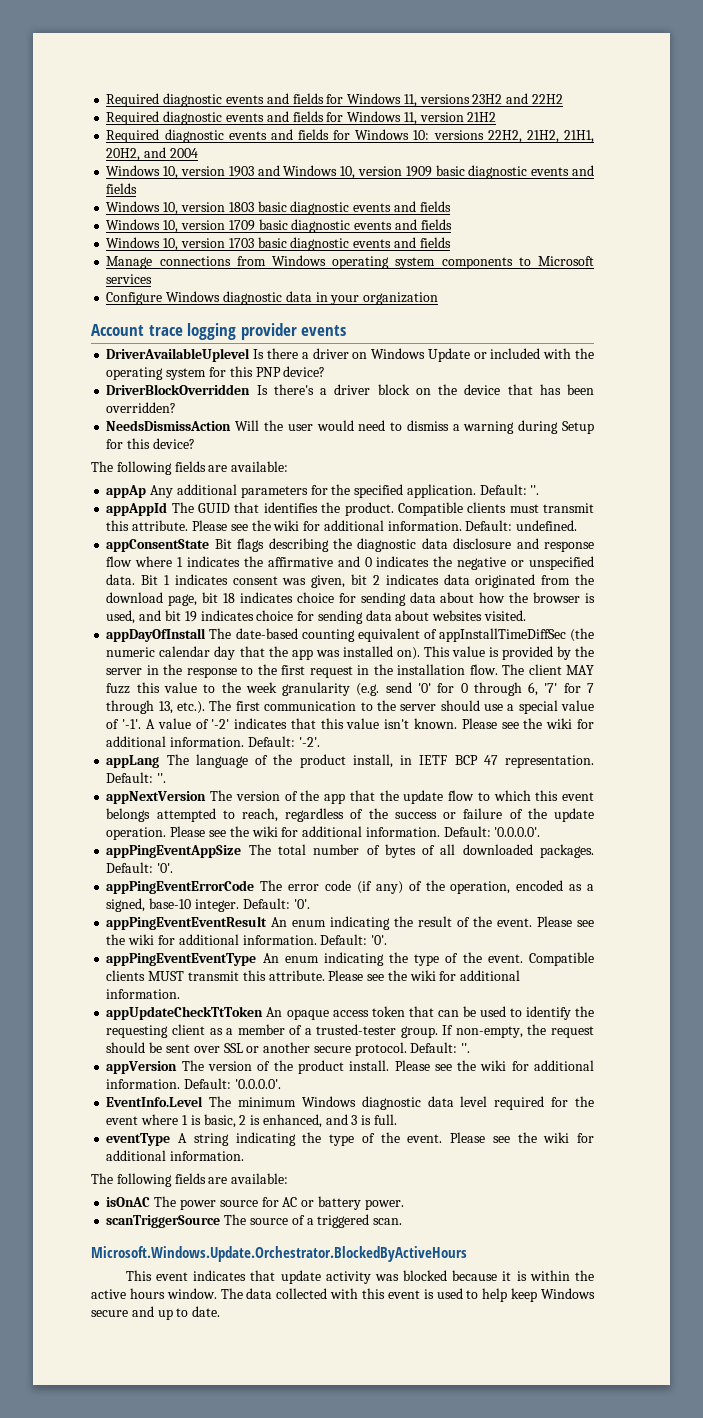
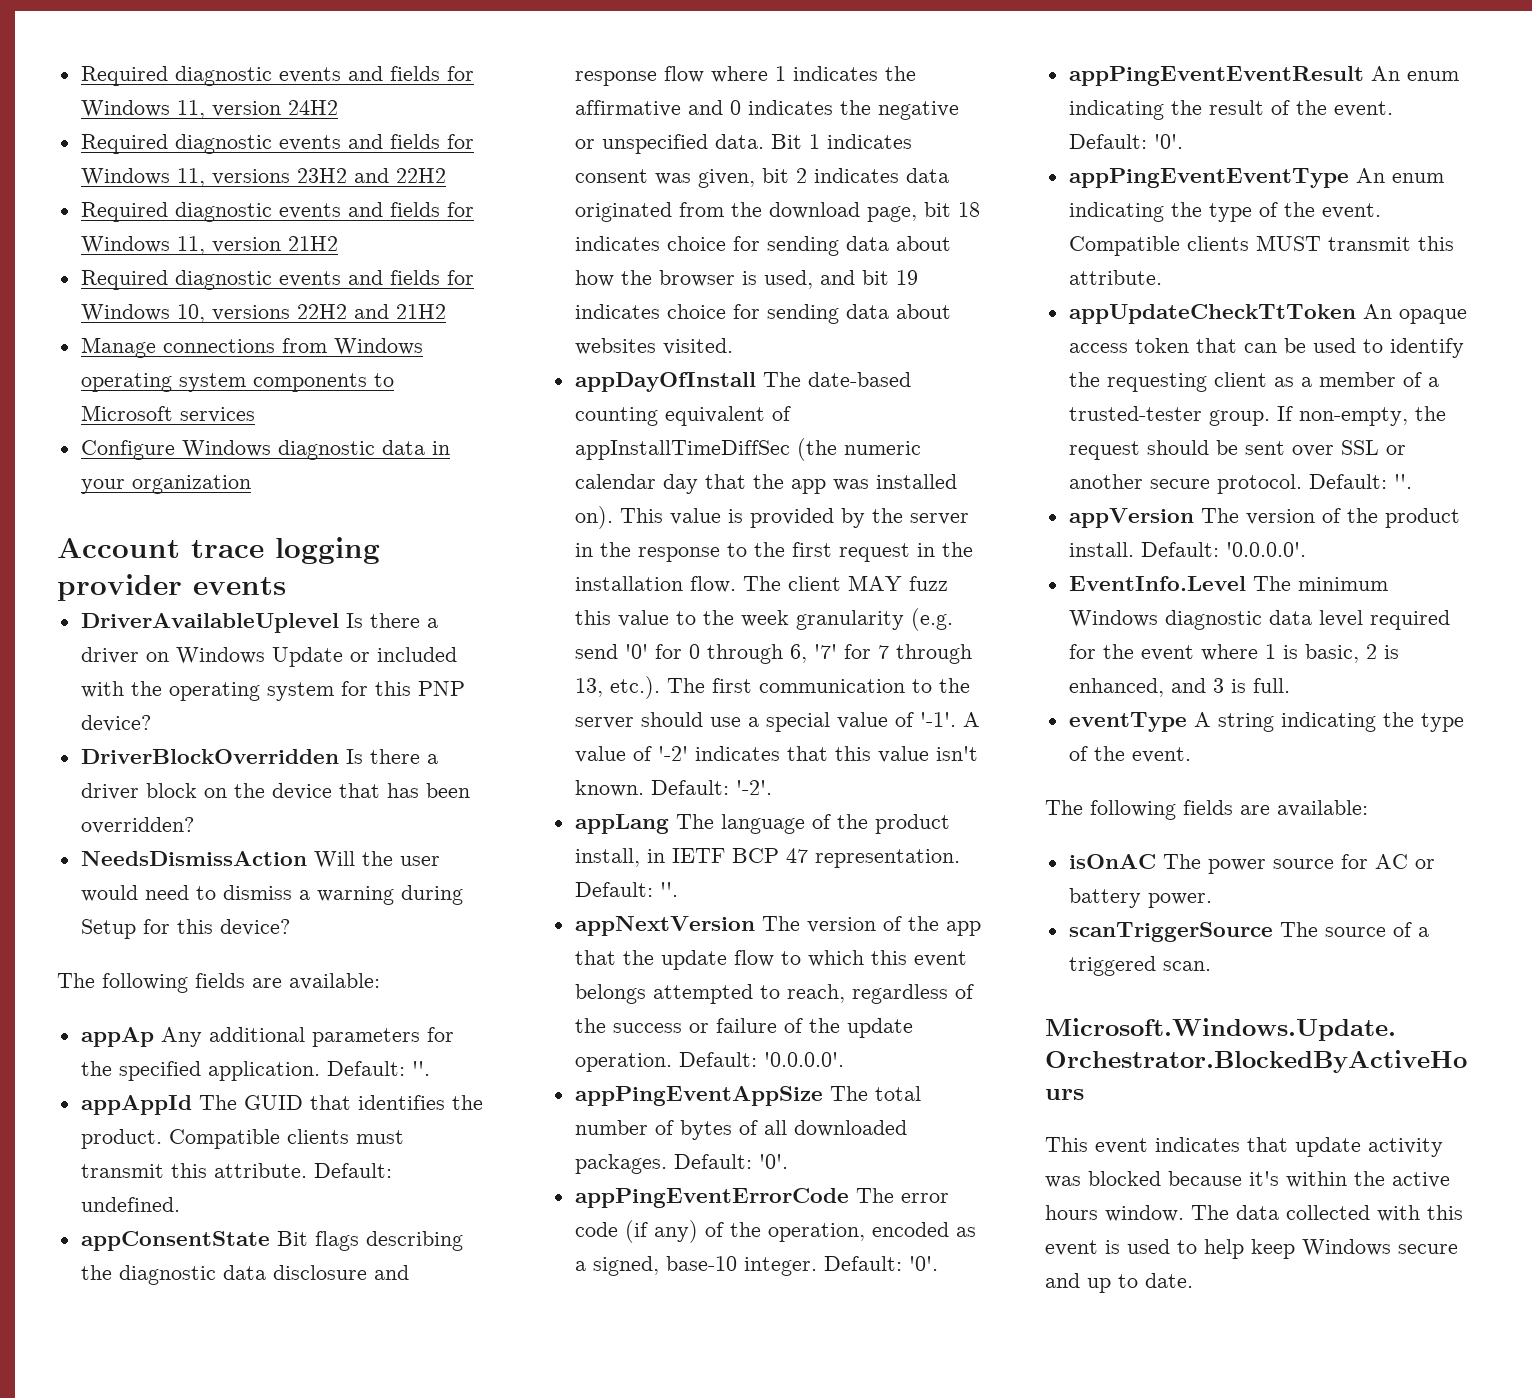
[106,93,417,107] Required diagnostic events and fields for Windows 11, -> [80,66,474,86] [80,100,338,119] [80,134,474,154] [80,168,205,187] Required diagnostic events and fields for Windows 11, version 24H2 // Required diagnostic events and fields for Windows 11,
[413,130,594,143] [106,147,198,161] [106,165,595,179] [106,183,138,194] [106,201,451,215] [106,219,452,233] [106,237,451,251] 10: versions 22H2, 21H2, 21H1, 20H2, and 2004 // Windows 10, version 1903 and Windows 10, version 1909 basic diagnostic events and fields // Windows 10, version 1803 basic diagnostic events and fields // Windows 10, version 1709 basic diagnostic events and fields // Windows 10, version 1703 basic diagnostic events and fields -> [176,304,446,323] 10, versions 22H2 and 21H2
[273,384,314,395] there's -> [369,749,420,764] there
[191,520,462,531] Please see the wiki for additional information. -> (307, 1170) none
[461,718,595,729] [106,736,245,747] Please see the wiki for additional information. -> (644, 788) none
[170,826,440,837] Please see the wiki for additional information. -> (672, 1062) none
[537,916,594,927] [106,934,317,945] Please see the wiki for additional information. -> (1393, 109) none
[328,970,521,981] [106,989,181,999] Please see the wiki for additional information. -> (1162, 277) none
[394,1060,595,1071] [106,1079,181,1089] Please see the wiki for additional information. -> (1134, 549) none
[450,1132,594,1143] [106,1150,245,1161] Please see the wiki for additional information. -> (1191, 755) none
[502,1271,527,1281] it is -> [1249,1171,1279,1186] it's

